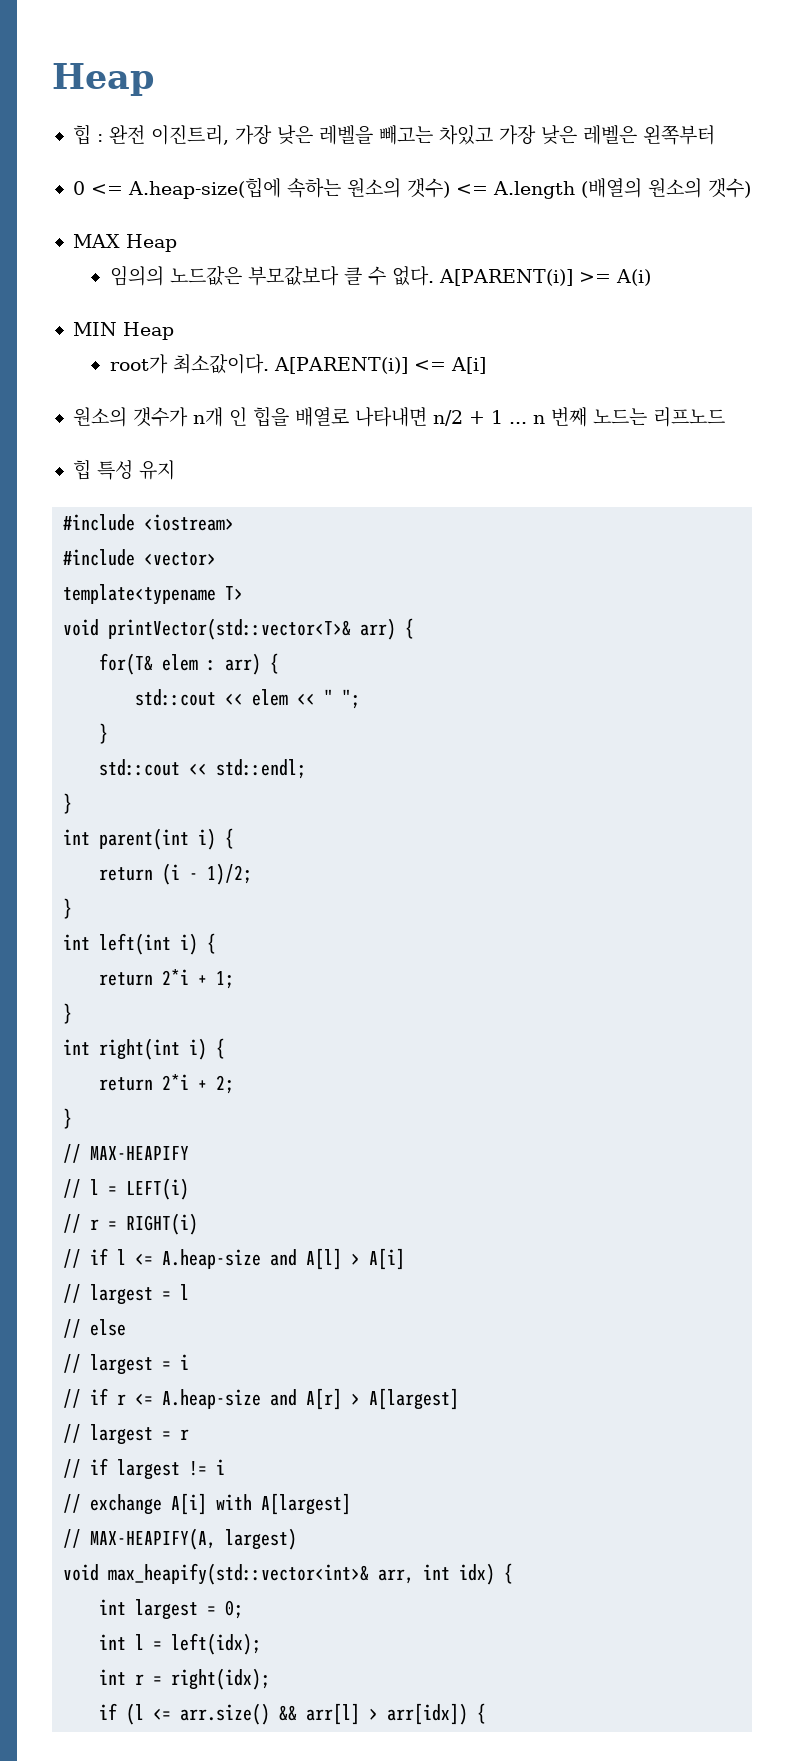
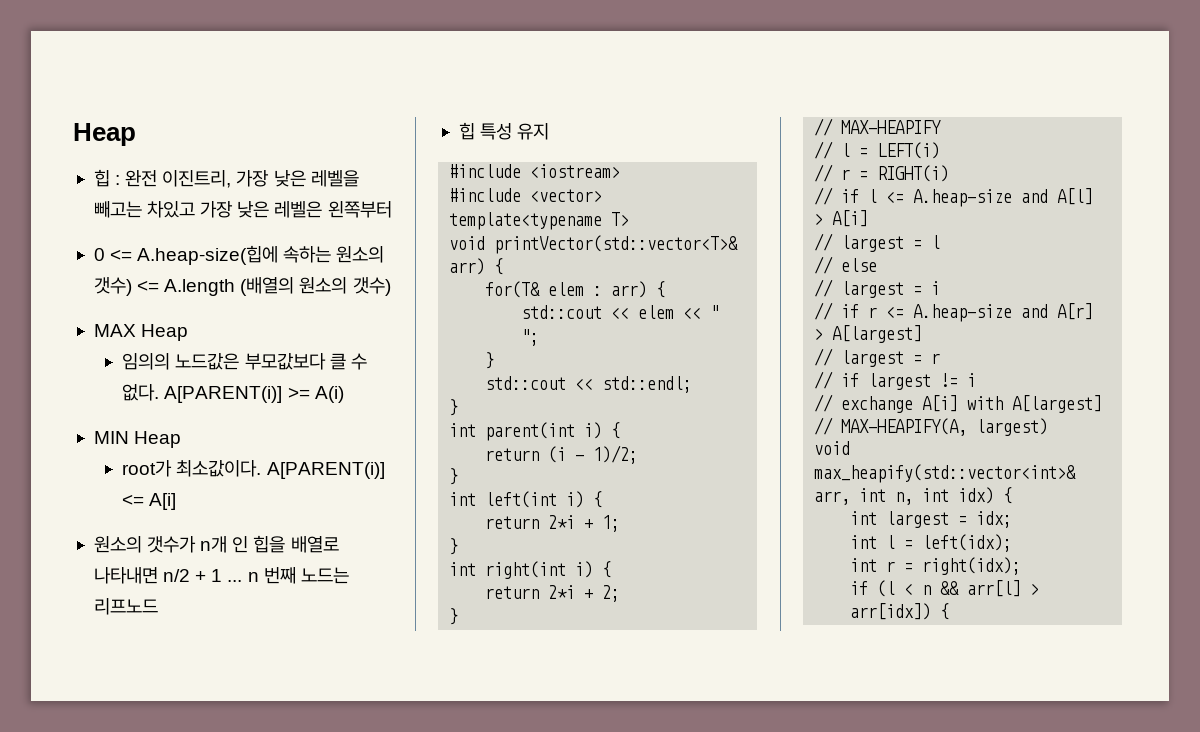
(451, 1572) none -> [895,488,950,505] n, int
[225,1600,244,1619] 0; -> [976,511,1013,528] idx;
[153,1703,271,1725] <= arr.size() -> [904,583,932,595] < n

